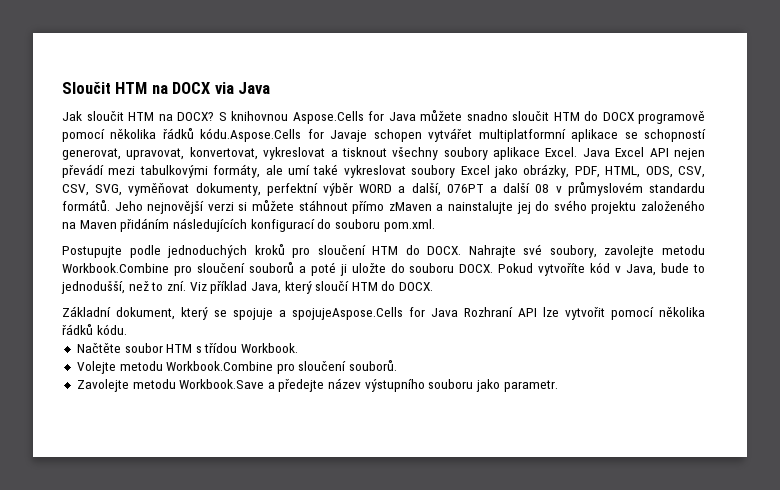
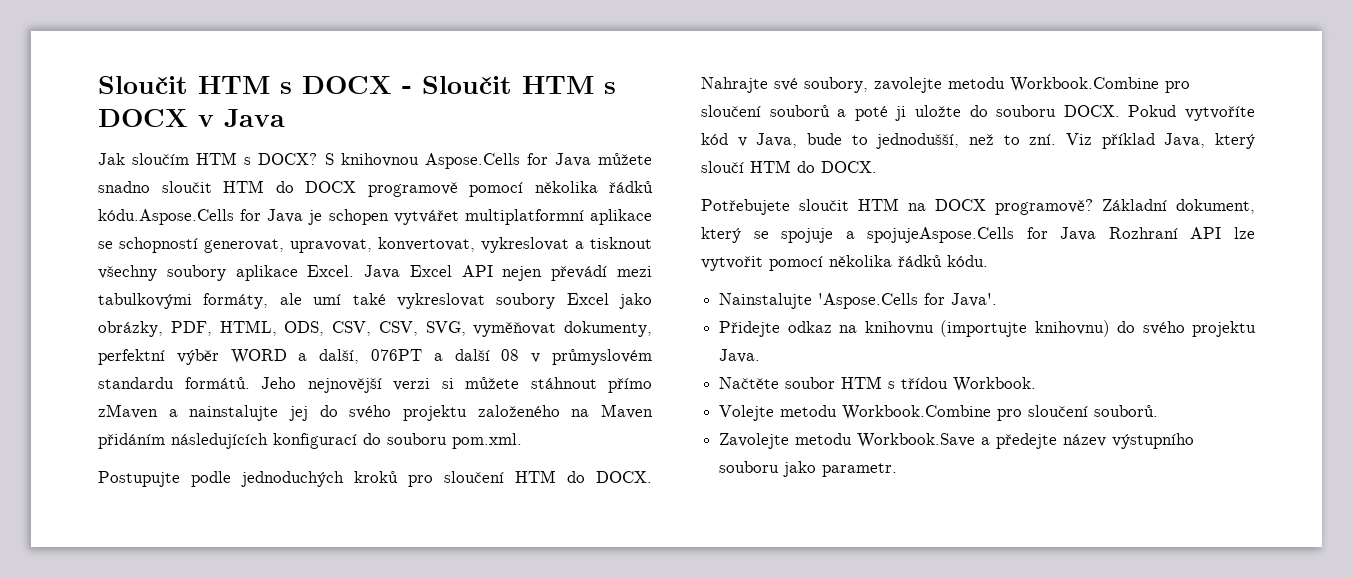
[62,81,234,94] Sloučit HTM na DOCX via -> [98,76,616,94] [98,109,214,127] Sloučit HTM s DOCX - Sloučit HTM s DOCX v
[86,111,173,121] sloučit HTM na -> [132,152,252,165] sloučím HTM s
[330,130,368,142] Javaje -> [267,209,323,225] Java je
(434, 286) none -> [701,198,1093,215] Potřebujete sloučit HTM na DOCX programově?
(127, 329) none -> [719,293,998,309] [719,320,1256,337] [719,349,761,363] // Nainstalujte 'Aspose.Cells for Java'. // Přidejte odkaz na knihovnu (importujte knihovnu) do svého projektu Java.

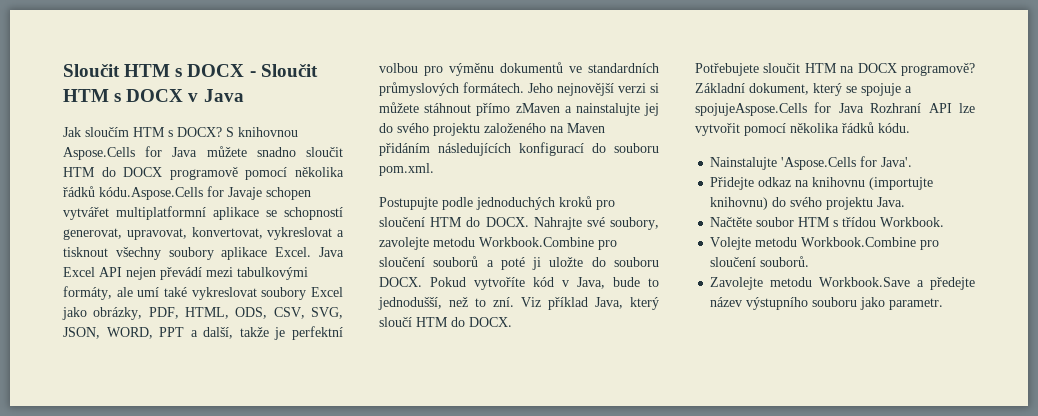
[267,209,323,225] Java je -> [228,187,262,200] Javaje
[378,321,652,337] [98,349,653,365] [98,377,250,389] CSV, SVG, vyměňovat dokumenty, perfektní výběr WORD a další, 076PT a další 08 v průmyslovém standardu formátů. -> [311,307,343,319] [63,326,344,340] [379,62,659,76] [379,82,524,96] SVG, JSON, WORD, PPT a další, takže je perfektní volbou pro výměnu dokumentů ve standardních průmyslových formátech.

